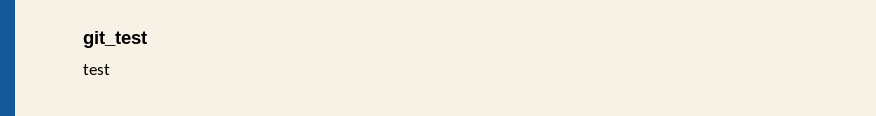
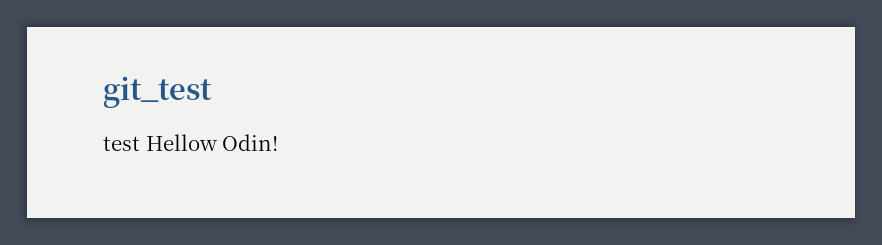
(110, 69) none -> [145,134,279,151] Hellow Odin!

